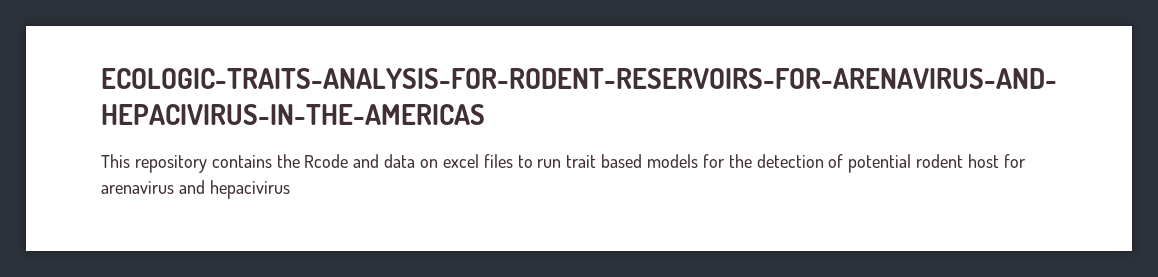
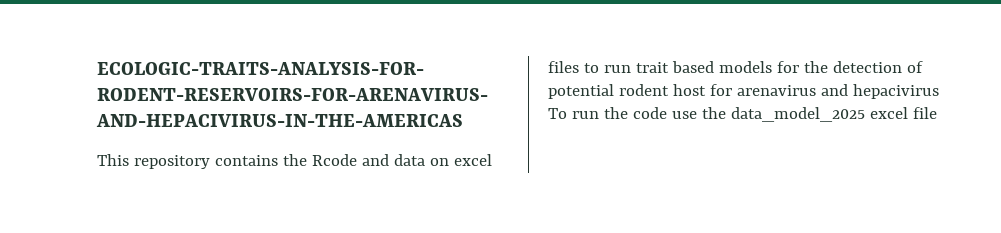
(290, 189) none -> [548,107,937,122] To run the code use the data_model_2025 excel file

